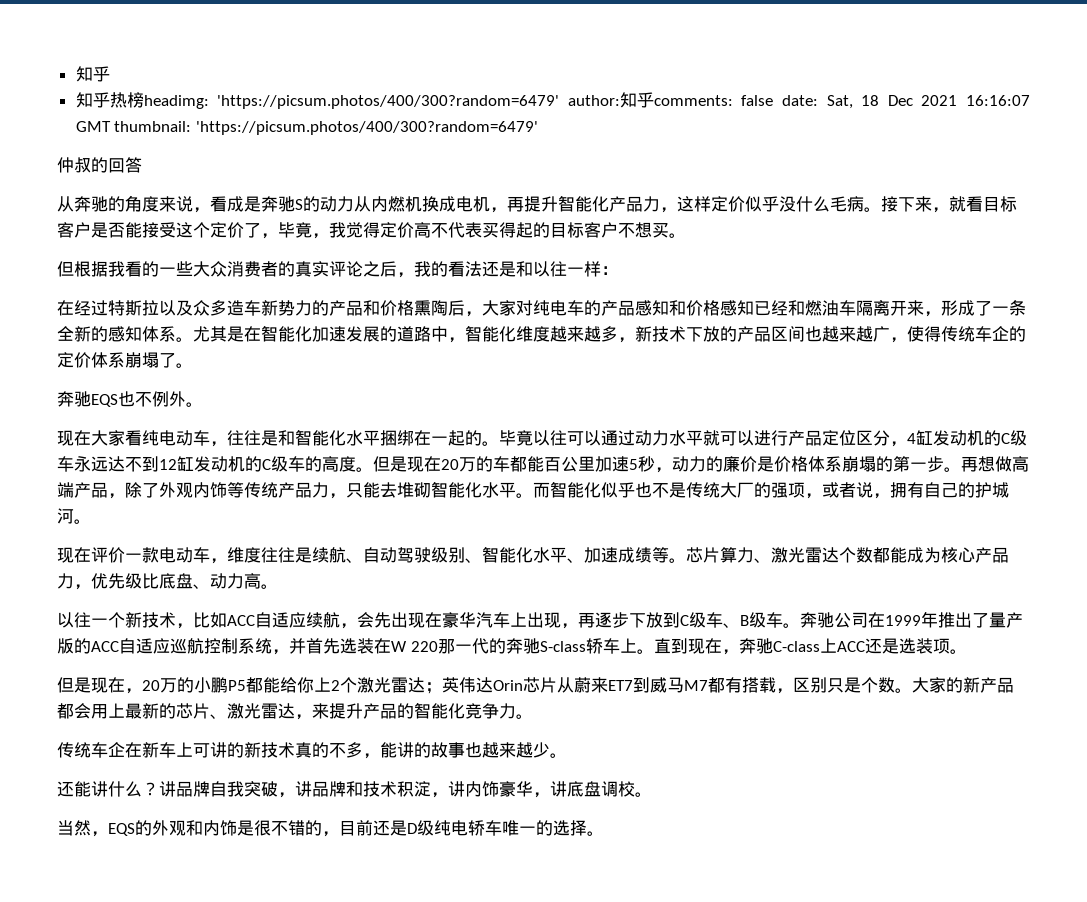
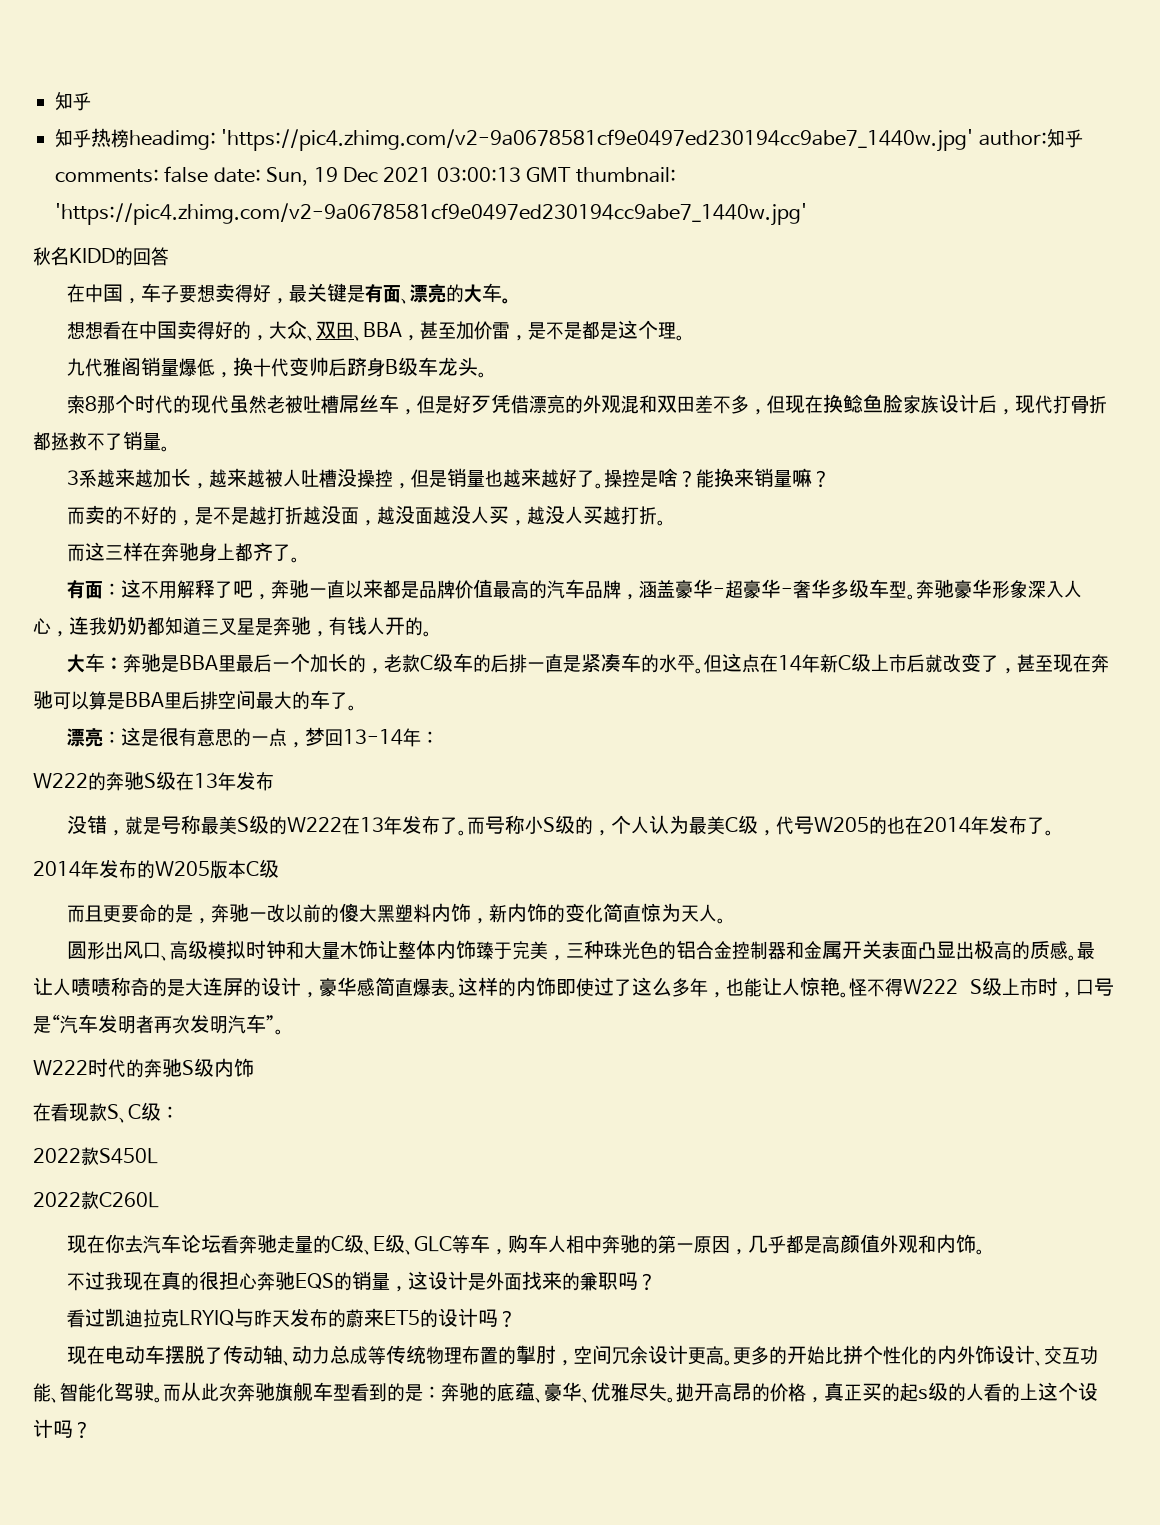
[217,95,560,109] 'https://picsum.photos/400/300?random=6479' -> [221,129,974,152] 'https://pic4.zhimg.com/v2-9a0678581cf9e0497ed230194cc9abe7_1440w.jpg'
[826,95,880,109] Sat, 18 -> [266,167,338,186] Sun, 19
[965,95,1030,106] 16:16:07 -> [436,167,521,182] 03:00:13
[195,121,538,135] [57,157,91,173] 'https://picsum.photos/400/300?random=6479' // 仲叔 -> [55,203,807,226] [33,247,115,266] 'https://pic4.zhimg.com/v2-9a0678581cf9e0497ed230194cc9abe7_1440w.jpg' // 秋名KIDD
[57,195,1017,213] [57,222,686,239] [57,261,618,278] [57,300,1026,317] [57,325,1026,343] [57,352,193,368] [57,391,203,407] [57,429,1027,447] [57,456,1029,473] [57,481,1009,499] [57,508,91,524] [57,546,1009,564] [57,573,278,590] [57,611,1023,629] [57,638,967,655] [57,677,1014,694] [57,702,533,720] [57,742,567,759] [57,781,652,798] [57,820,604,837] 从奔驰的角度来说，看成是奔驰S的动力从内燃机换成电机，再提升智能化产品力，这样定价似乎没什么毛病。接下来，就看目标客户是否能接受这个定价了，毕竟，我觉得定价高不代表买得起的目标客户不想买。 // 但根据我看的一些大众消费者的真实评论之后，我的看法还是和以往一样： // 在经过特斯拉以及众多造车新势力的产品和价格熏陶后，大家对纯电车的产品感知和价格感知已经和燃油车隔离开来，形成了一条全新的感知体系。尤其是在智能化加速发展的道路中，智能化维度越来越多，新技术下放的产品区间也越来越广，使得传统车企的定价体系崩塌了。 // 奔驰EQS也不例外。 // 现在大家看纯电动车，往往是和智能化水平捆绑在一起的。毕竟以往可以通过动力水平就可以进行产品定位区分，4缸发动机的C级车永远达不到12缸发动机的C级车的高度。但是现在20万的车都能百公里加速5秒，动力的廉价是价格体系崩塌的第一步。再想做高端产品，除了外观内饰等传统产品力，只能去堆砌智能化水平。而智能化似乎也不是传统大厂的强项，或者说，拥有自己的护城河。 // 现在评价一款电动车，维度往往是续航、自动驾驶级别、智能化水平、加速成绩等。芯片算力、激光雷达个数都能成为核心产品力，优先级比底盘、动力高。 // 以往一个新技术，比如ACC自适应续航，会先出现在豪华汽车上出现，再逐步下放到C级车、B级车。奔驰公司在1999年推出了量产版的ACC自适应巡航控制系统，并首先选装在W 220那一代的奔驰S-class轿车上。直到现在，奔驰C-class上ACC还是选装项。 // 但是现在，20万的小鹏P5都能给你上2个激光雷达；英伟达Orin芯片从蔚来ET7到威马M7都有搭载，区别只是个数。大家的新产品都会用上最新的芯片、激光雷达，来提升产品的智能化竞争力。 // 传统车企在新车上可讲的新技术真的不多，能讲的故事也越来越少。 // 还能讲什么？讲品牌自我突破，讲品牌和技术积淀，讲内饰豪华，讲底盘调校。 // 当然，EQS的外观和内饰是很不错的，目前还是D级纯电轿车唯一的选择。 -> [66,283,511,304] [66,320,685,341] [66,357,487,378] [66,394,1107,415] [33,431,170,452] [66,468,830,489] [66,505,666,526] [66,542,300,563] [66,579,1082,600] [33,616,432,637] [66,653,1109,674] [33,690,357,711] [66,727,439,748] [33,771,274,791] [66,815,1054,836] [33,859,279,879] [66,903,726,924] [66,940,1095,961] [33,977,1114,998] [33,1014,284,1035] [33,1058,254,1078] [33,1102,179,1123] [33,1147,158,1166] [33,1191,159,1210] [66,1234,985,1255] [66,1271,656,1292] [66,1308,516,1328] [66,1345,1098,1366] [33,1382,1098,1403] [33,1419,91,1439] 在中国，车子要想卖得好，最关键是有面、漂亮的大车。 // 想想看在中国卖得好的，大众、双田、BBA，甚至加价雷，是不是都是这个理。 // 九代雅阁销量爆低，换十代变帅后跻身B级车龙头。 // 索8那个时代的现代虽然老被吐槽屌丝车，但是好歹凭借漂亮的外观混和双田差不多，但现在换鲶鱼脸家族设计后，现代打骨折都拯救不了销量。 // 3系越来越加长，越来越被人吐槽没操控，但是销量也越来越好了。操控是啥？能换来销量嘛？ // 而卖的不好的，是不是越打折越没面，越没面越没人买，越没人买越打折。 // 而这三样在奔驰身上都齐了。 // 有面：这不用解释了吧，奔驰一直以来都是品牌价值最高的汽车品牌，涵盖豪华-超豪华-奢华多级车型。奔驰豪华形象深入人心，连我奶奶都知道三叉星是奔驰，有钱人开的。 // 大车：奔驰是BBA里最后一个加长的，老款C级车的后排一直是紧凑车的水平。但这点在14年新C级上市后就改变了，甚至现在奔驰可以算是BBA里后排空间最大的车了。 // 漂亮：这是很有意思的一点，梦回13-14年： // W222的奔驰S级在13年发布 // 没错，就是号称最美S级的W222在13年发布了。而号称小S级的，个人认为最美C级，代号W205的也在2014年发布了。 // 2014年发布的W205版本C级 // 而且更要命的是，奔驰一改以前的傻大黑塑料内饰，新内饰的变化简直惊为天人。 // 圆形出风口、高级模拟时钟和大量木饰让整体内饰臻于完美，三种珠光色的铝合金控制器和金属开关表面凸显出极高的质感。最让人啧啧称奇的是大连屏的设计，豪华感简直爆表。这样的内饰即使过了这么多年，也能让人惊艳。怪不得W222 S级上市时，口号是“汽车发明者再次发明汽车”。 // W222时代的奔驰S级内饰 // 在看现款S、C级： // 2022款S450L // 2022款C260L // 现在你去汽车论坛看奔驰走量的C级、E级、GLC等车，购车人相中奔驰的第一原因，几乎都是高颜值外观和内饰。 // 不过我现在真的很担心奔驰EQS的销量，这设计是外面找来的兼职吗？ // 看过凯迪拉克LRYIQ与昨天发布的蔚来ET5的设计吗？ // 现在电动车摆脱了传动轴、动力总成等传统物理布置的掣肘，空间冗余设计更高。更多的开始比拼个性化的内外饰设计、交互功能、智能化驾驶。而从此次奔驰旗舰车型看到的是：奔驰的底蕴、豪华、优雅尽失。抛开高昂的价格，真正买的起s级的人看的上这个设计吗？

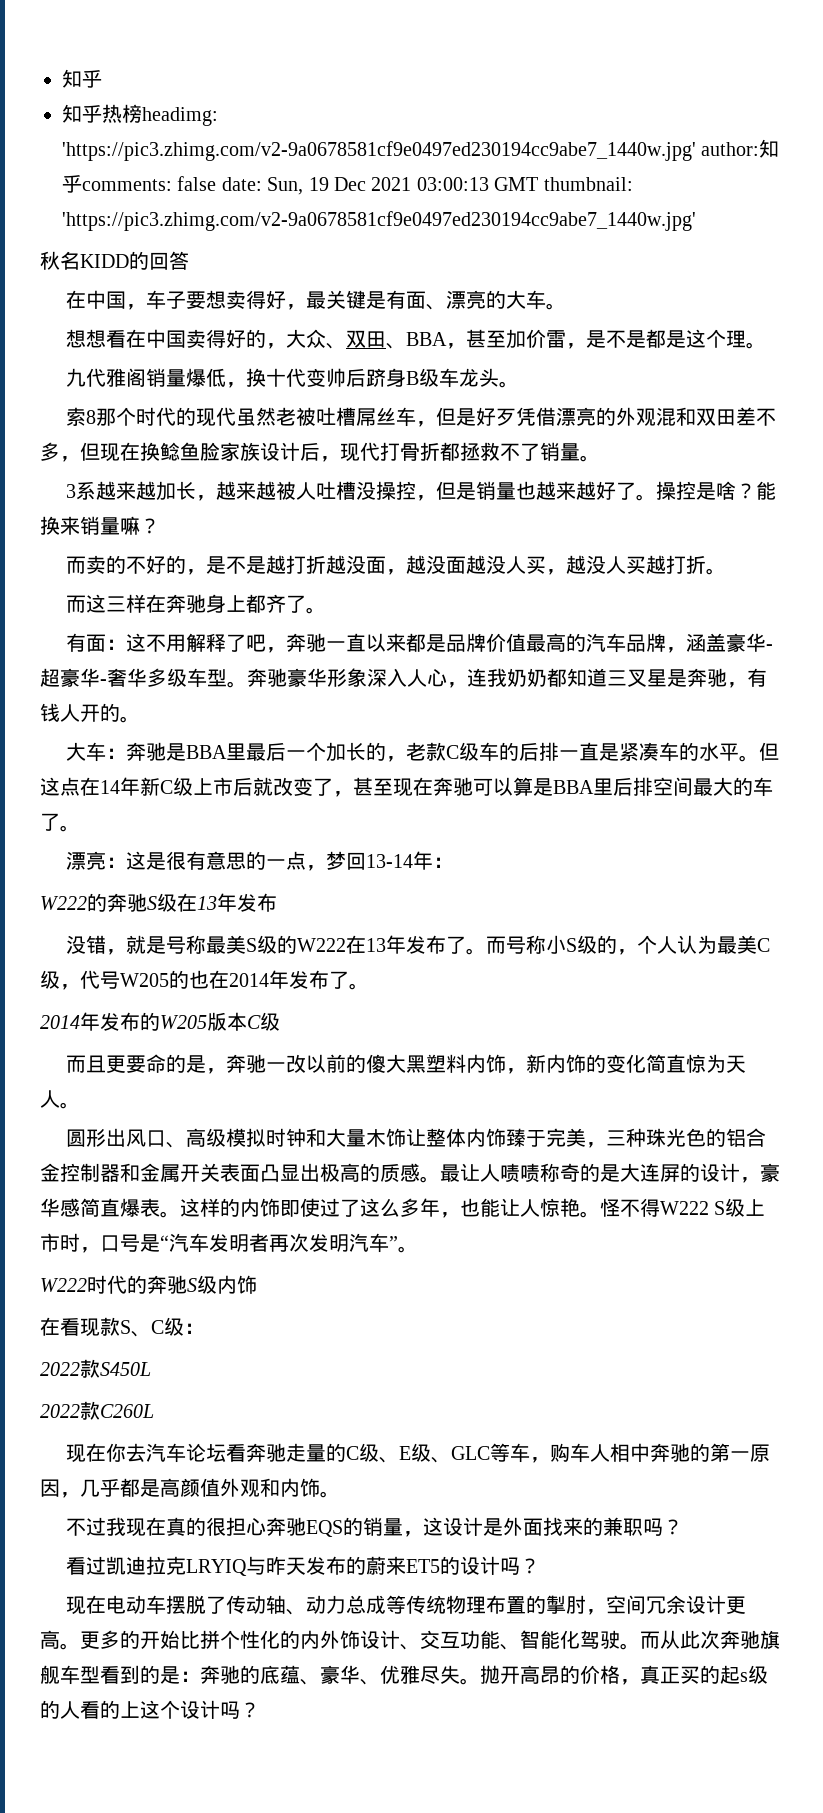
[221,129,974,152] 'https://pic4.zhimg.com/v2-9a0678581cf9e0497ed230194cc9abe7_1440w.jpg' -> [62,141,696,161] 'https://pic3.zhimg.com/v2-9a0678581cf9e0497ed230194cc9abe7_1440w.jpg'
[55,203,807,226] 'https://pic4.zhimg.com/v2-9a0678581cf9e0497ed230194cc9abe7_1440w.jpg' -> [62,211,696,231] 'https://pic3.zhimg.com/v2-9a0678581cf9e0497ed230194cc9abe7_1440w.jpg'

